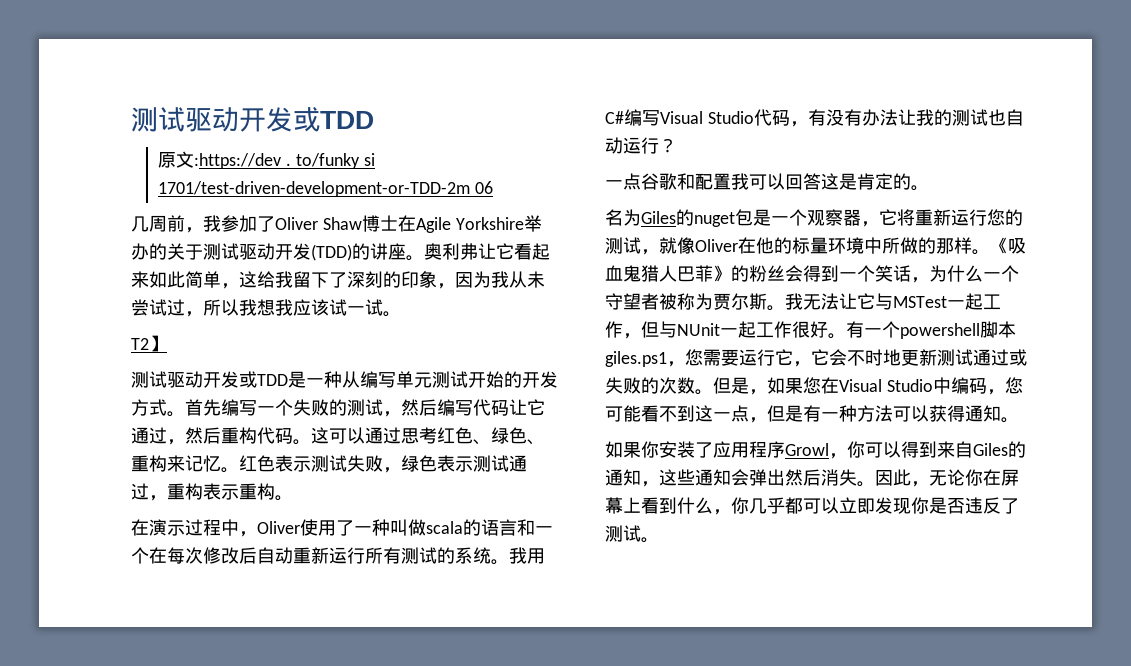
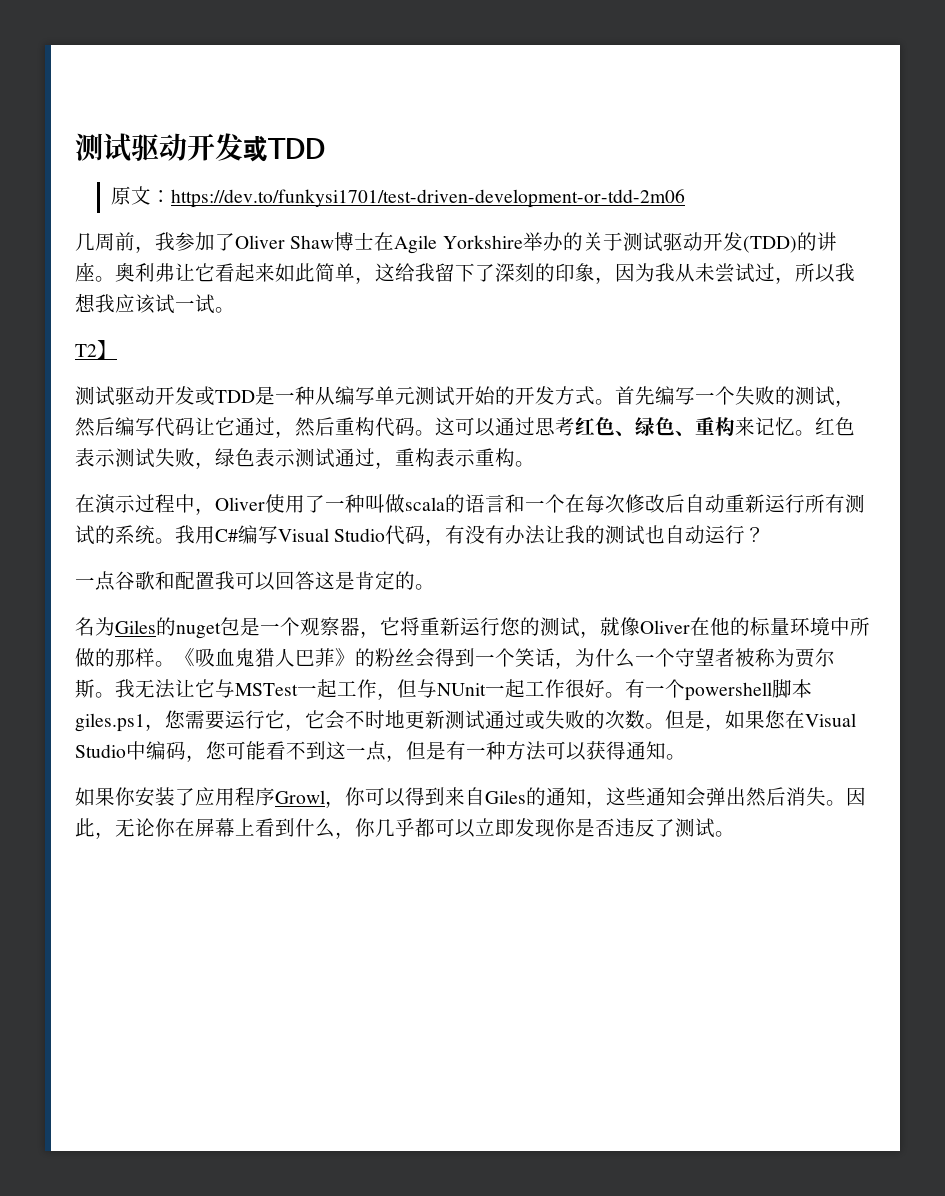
[194,153,375,169] [158,181,494,197] :https://dev . to/funky si 1701/test-driven-development-or-TDD-2m 06 -> [150,189,685,208] ：https://dev.to/funkysi1701/test-driven-development-or-tdd-2m06

